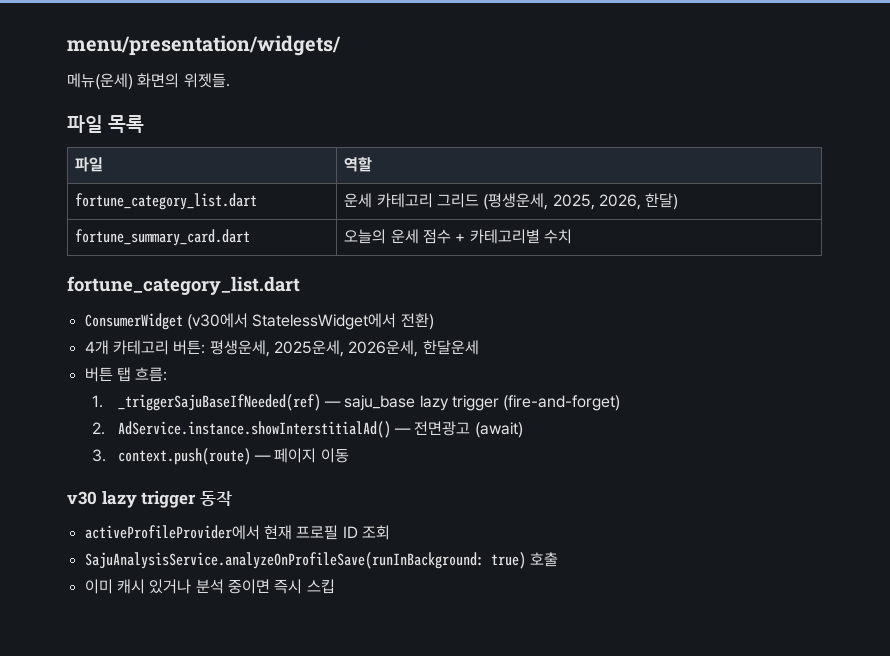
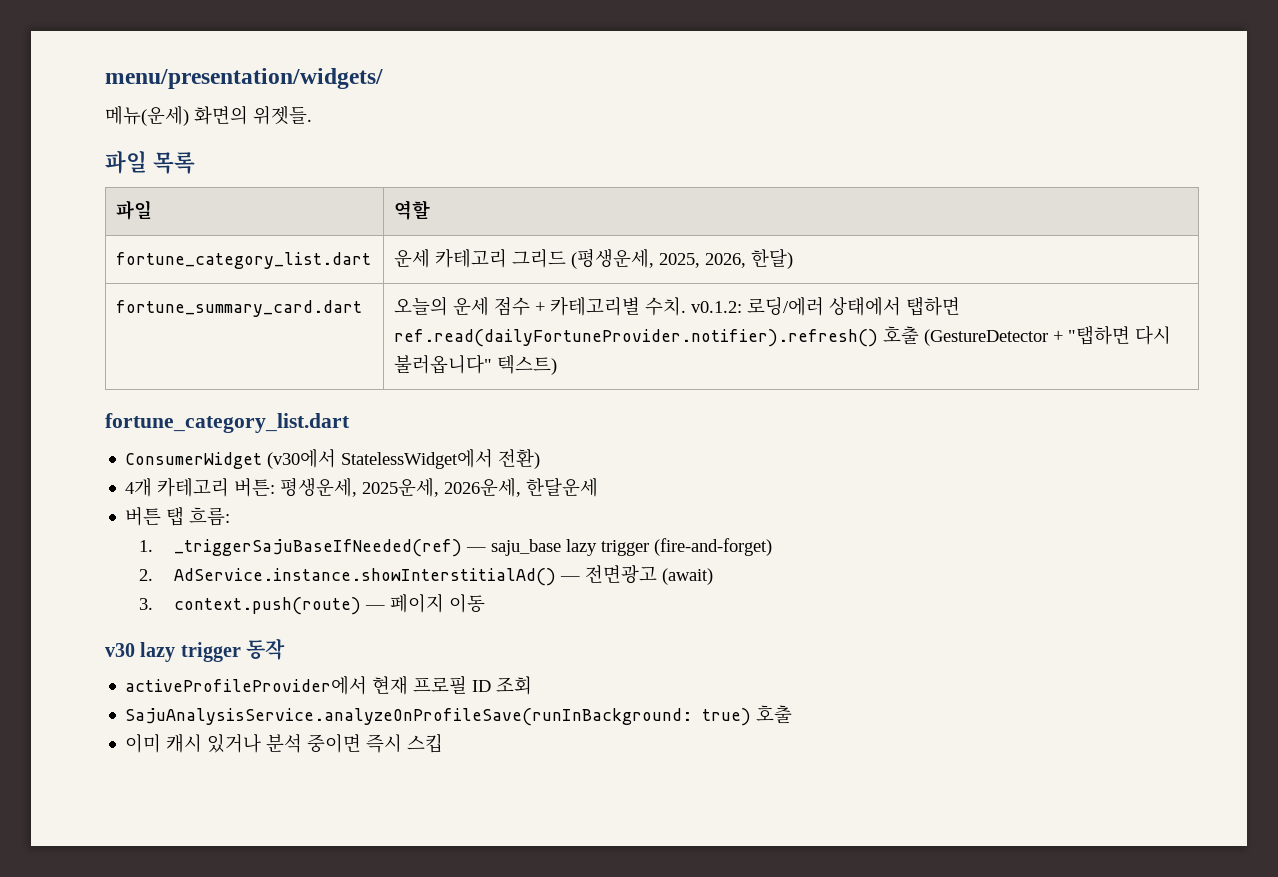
[544,229,573,244] 수치 -> [645,297,961,316] [394,325,1172,347] [394,354,558,375] 수치. v0.1.2: 로딩/에러 상태에서 탭하면 ref.read(dailyFortuneProvider.notifier).refresh() 호출 (GestureDetector + "탭하면 다시 불러옵니다" 텍스트)

